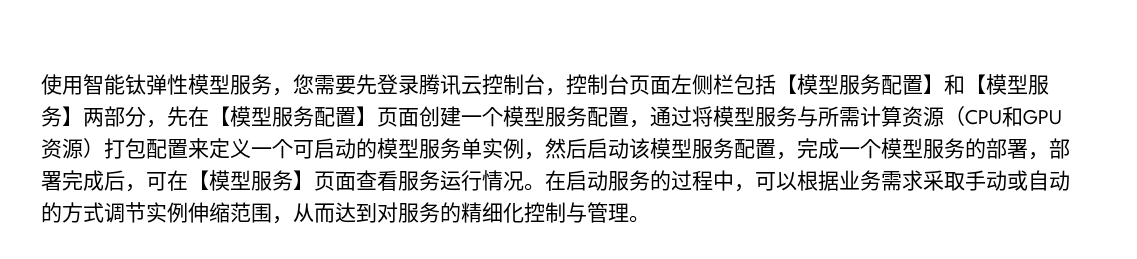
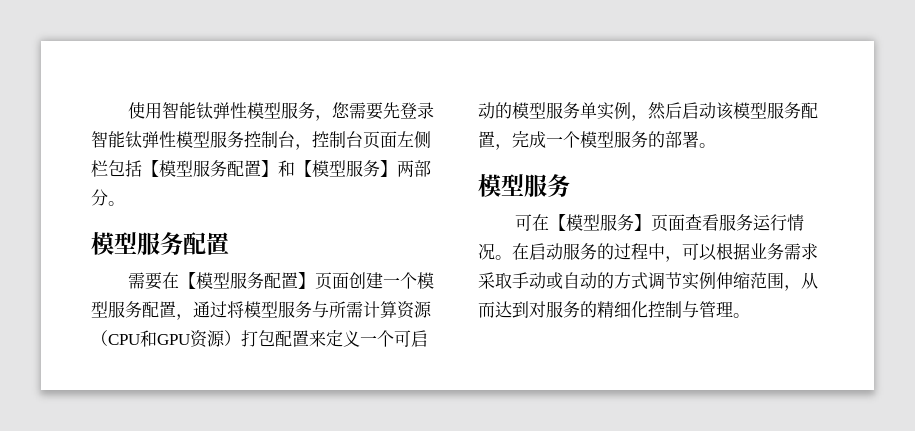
[419,74,482,96] 腾讯云 -> [91,131,244,148] 智能钛弹性模型服务
[146,106,188,128] ，先 -> [108,201,125,206] [91,232,229,255] [128,272,163,290] 。 // 模型服务配置 // 需要
[1028,138,1070,160] [41,170,146,192] ，部署完成后， -> [699,143,716,148] [478,174,570,197] 。 // 模型服务 //

